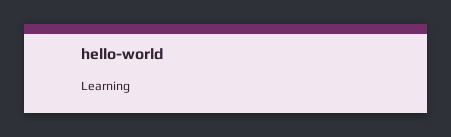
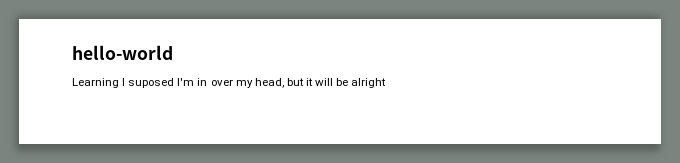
(130, 87) none -> [122,78,387,88] I suposed I'm in over my head, but it will be alright

